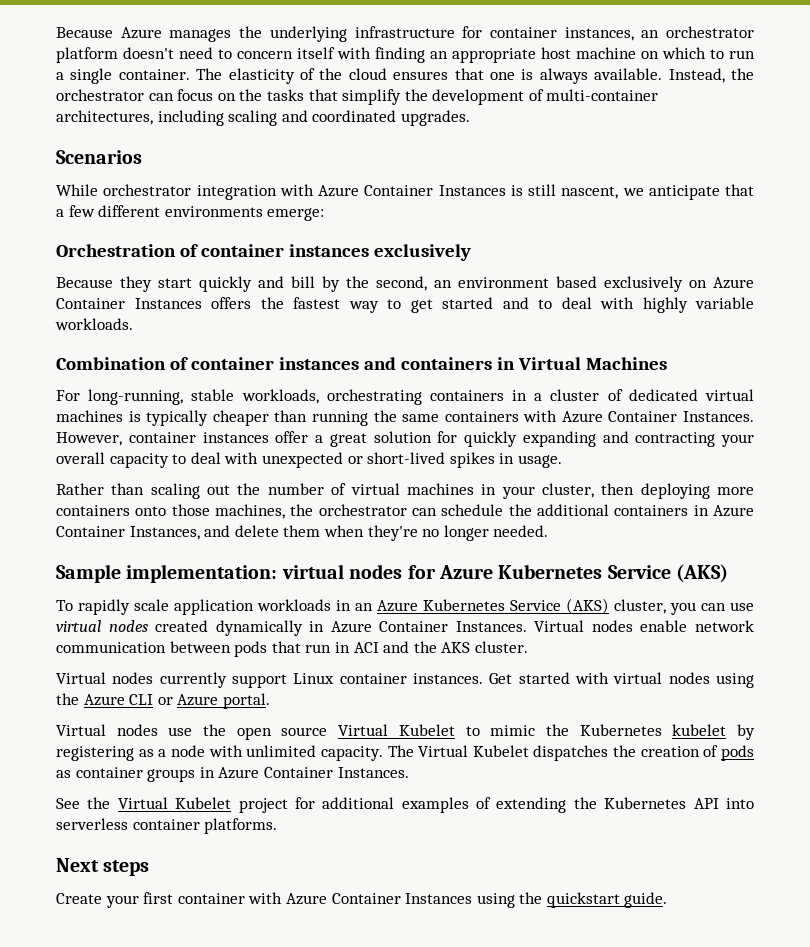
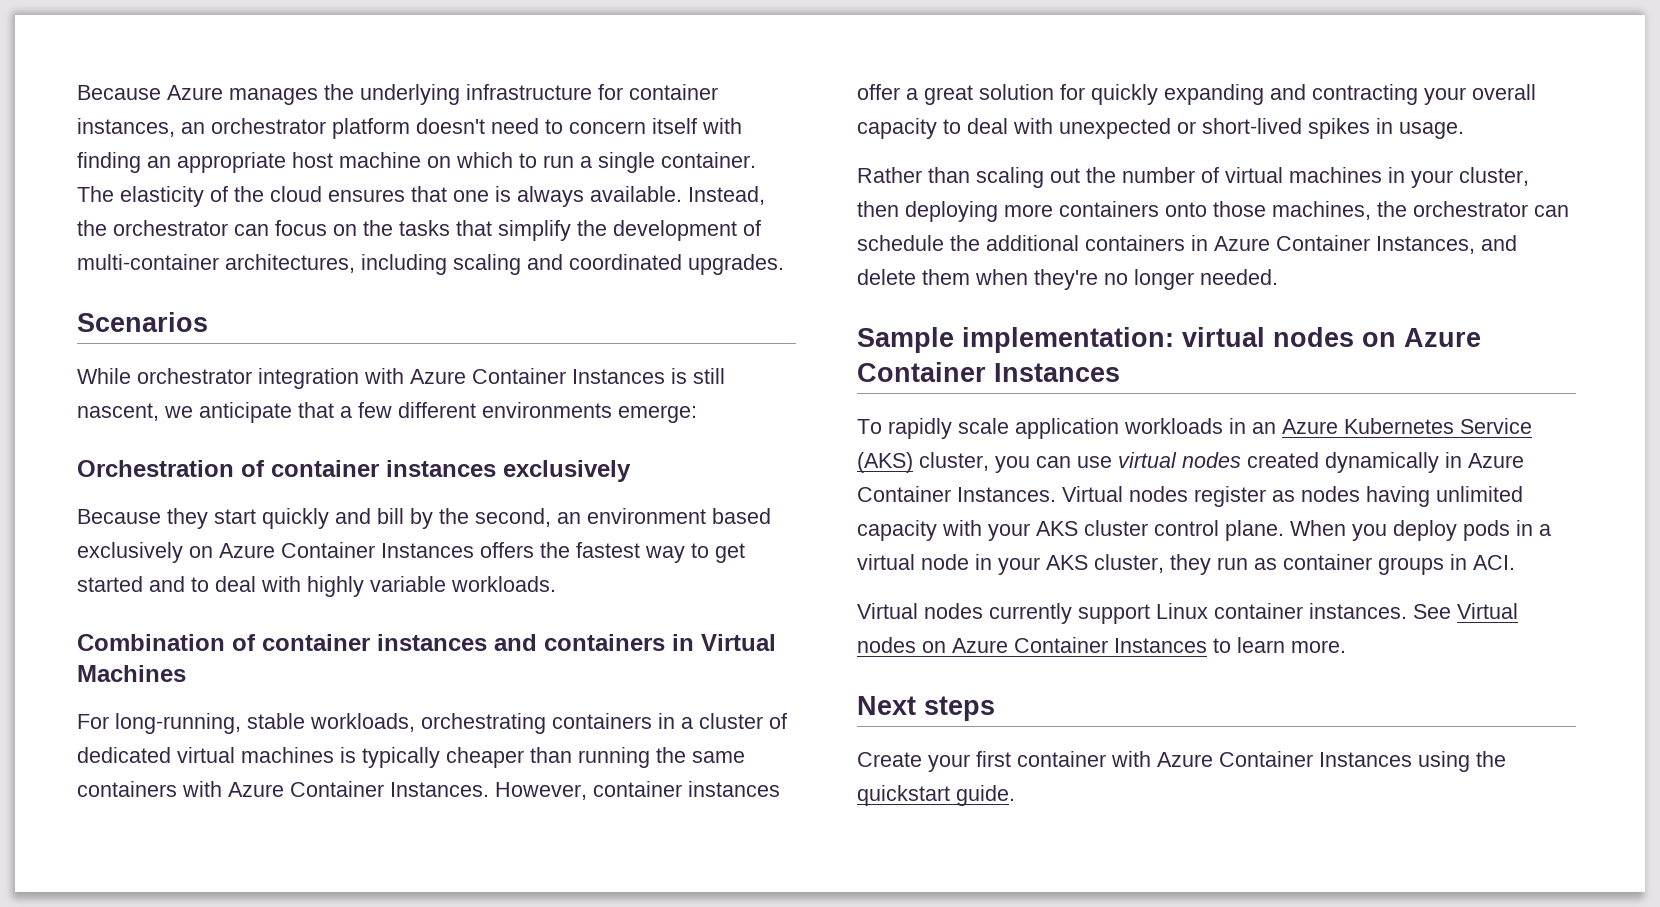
[407,564,729,583] for Azure Kubernetes Service (AKS) -> [1362,328,1481,347] [857,362,1120,382] on Azure Container Instances
[640,620,754,632] [56,641,528,657] enable network communication between pods that run in ACI and the AKS cluster. -> [1194,486,1523,507] [857,520,1551,541] [857,554,1515,575] register as nodes having unlimited capacity with your AKS cluster control plane. When you deploy pods in a virtual node in your AKS cluster, they run as container groups in ACI.
[489,672,755,688] [56,693,270,709] [56,724,755,740] [56,745,754,761] [56,767,409,782] [56,797,754,813] [56,818,278,834] Get started with virtual nodes using the Azure CLI or Azure portal. // Virtual nodes use the open source Virtual Kubelet to mimic the Kubernetes kubelet by registering as a node with unlimited capacity. The Virtual Kubelet dispatches the creation of pods as container groups in Azure Container Instances. // See the Virtual Kubelet project for additional examples of extending the Kubernetes API into serverless container platforms. -> [1413,603,1518,619] [857,637,1346,653] See Virtual nodes on Azure Container Instances to learn more.

